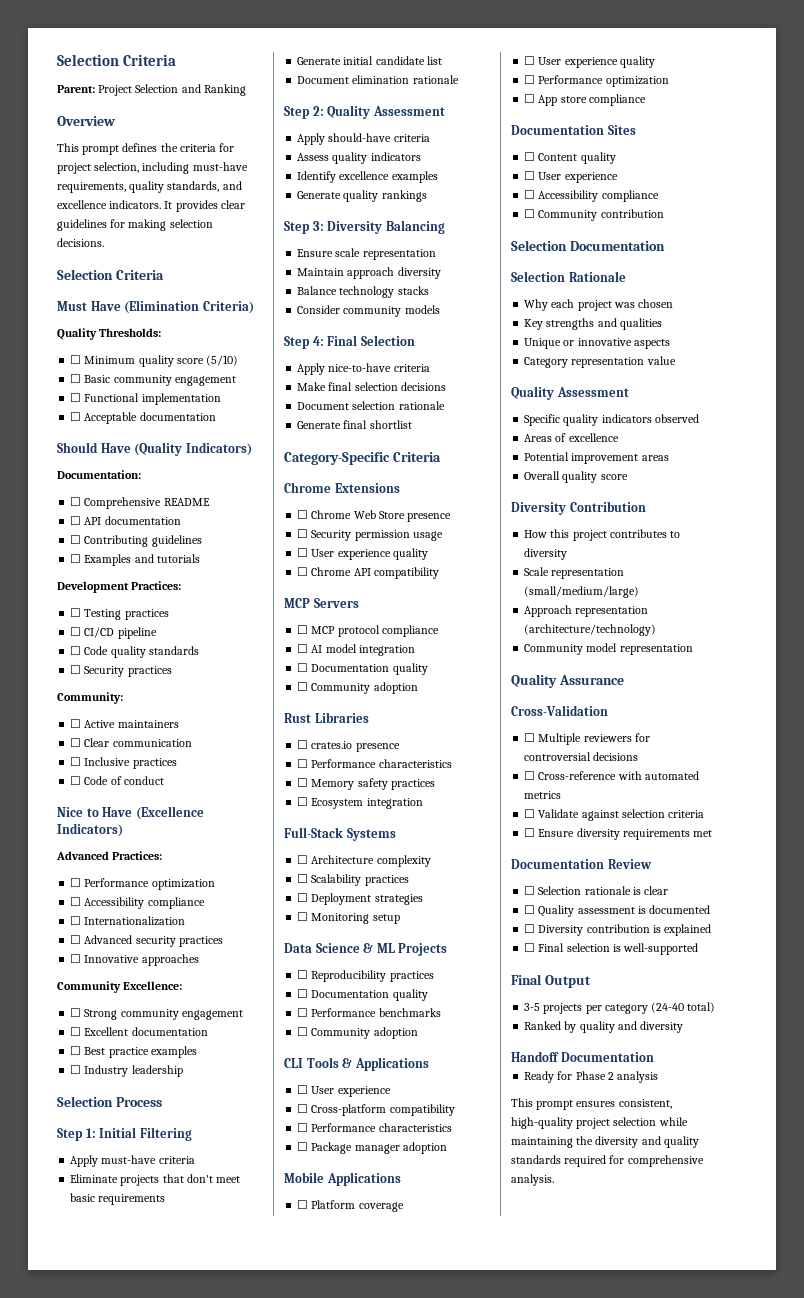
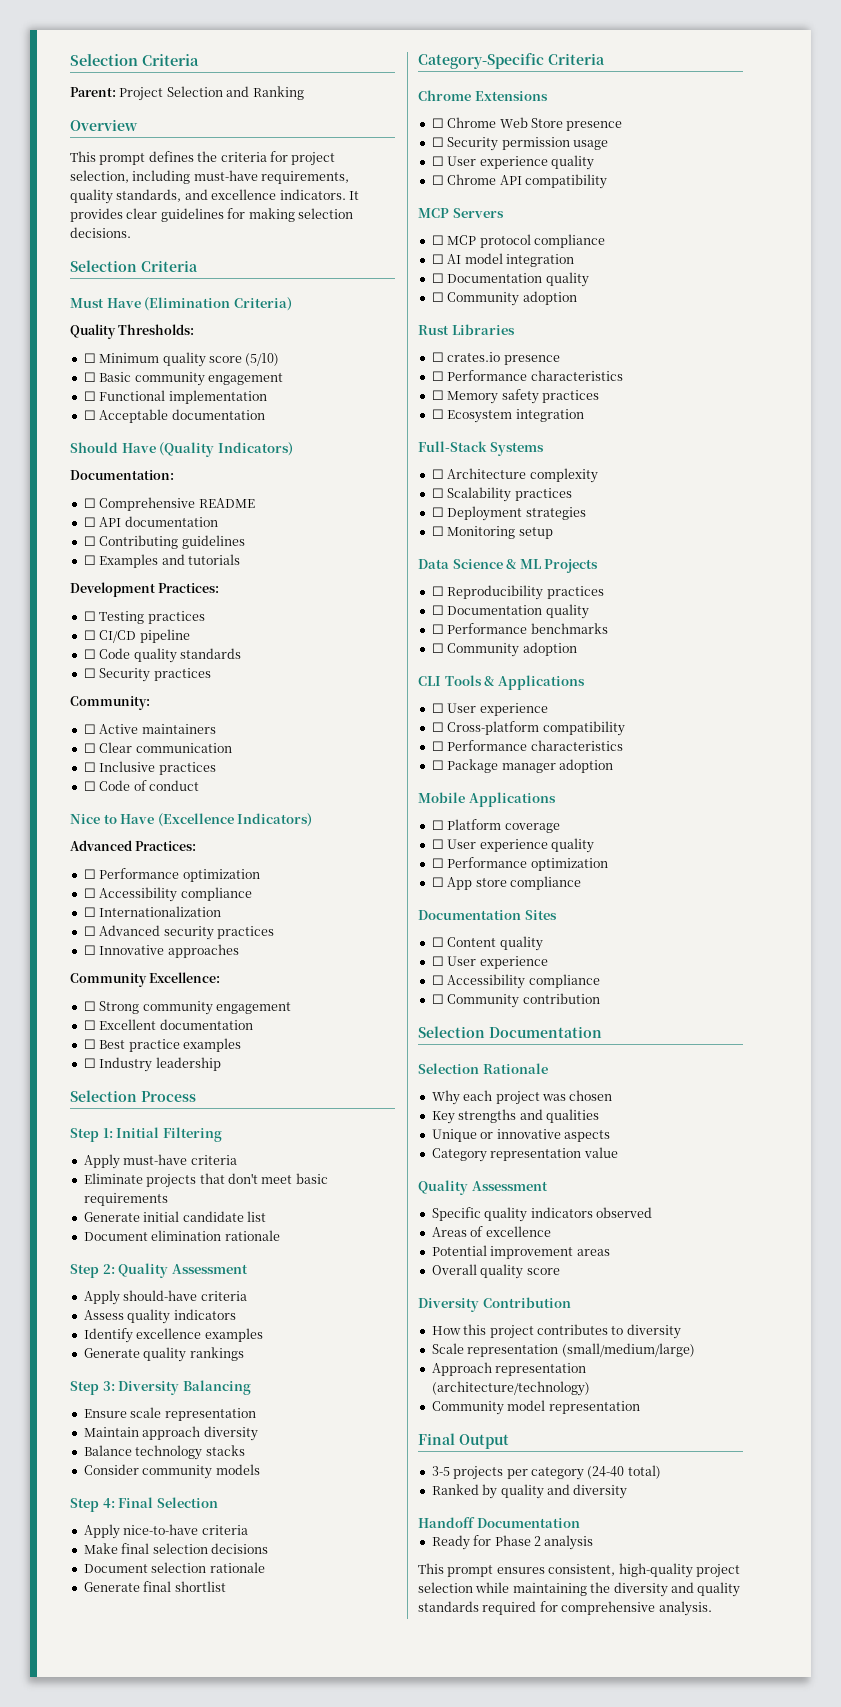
[511,674,624,688] [511,705,608,716] [524,733,650,745] [524,752,639,761] [524,771,699,780] [524,791,562,799] [524,809,705,821] [524,828,713,840] [511,859,652,869] [524,886,669,895] [524,905,711,917] [524,924,712,936] [524,943,699,955] // Quality Assurance // Cross-Validation // ☐ Multiple reviewers for controversial decisions // ☐ Cross-reference with automated metrics // ☐ Validate against selection criteria // ☐ Ensure diversity requirements met // Documentation Review // ☐ Selection rationale is clear // ☐ Quality assessment is documented // ☐ Diversity contribution is explained // ☐ Final selection is well-supported -> (640, 1407) none

